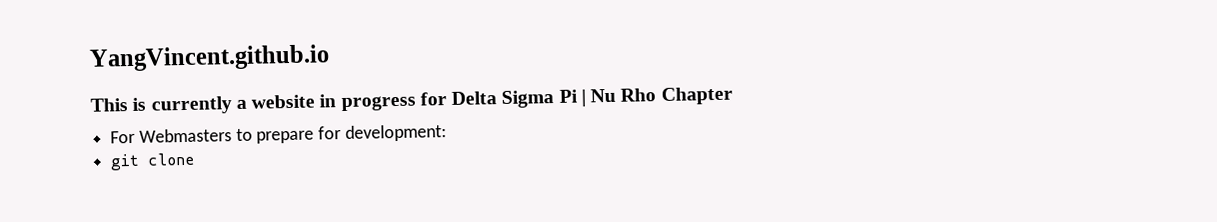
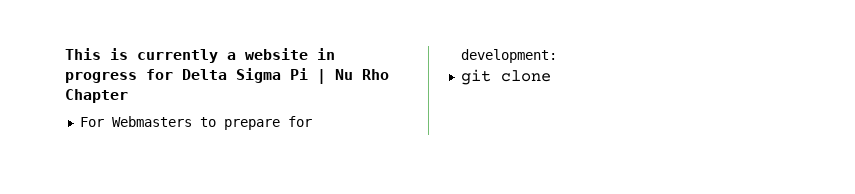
[89,44,330,72] YangVincent.github.io // -> (65, 54) none

